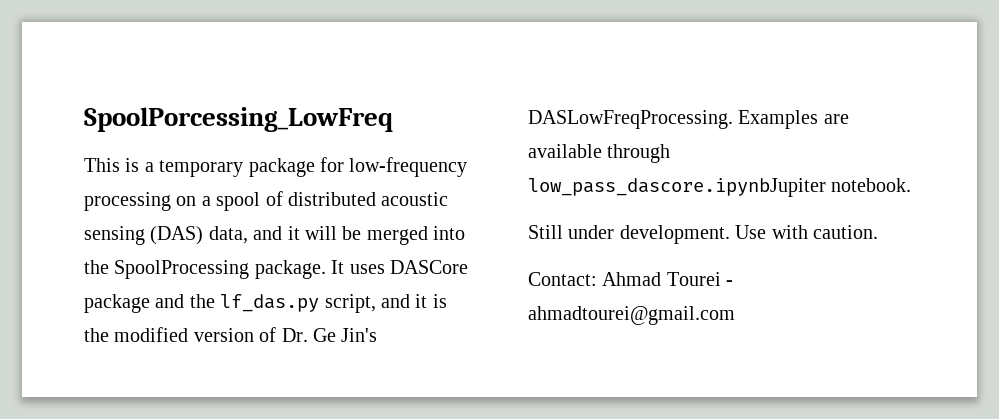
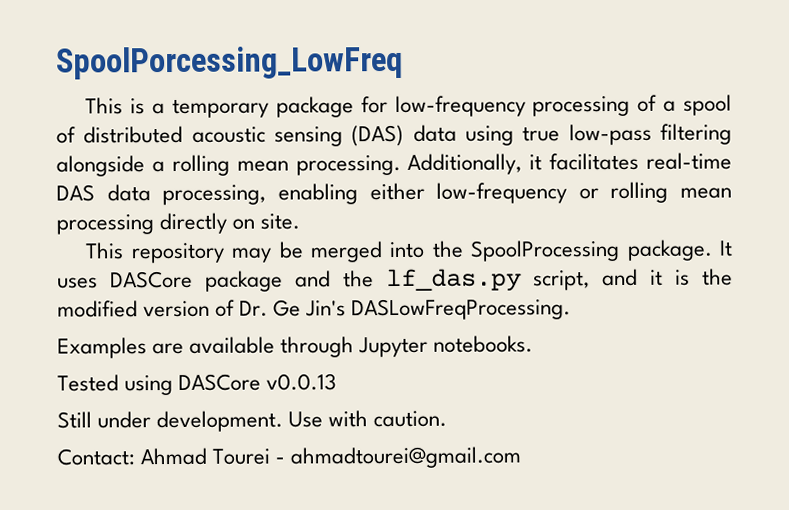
[176,196,197,206] on -> [637,94,658,112] of
[208,226,337,244] data, and it will -> [412,123,732,146] [56,152,732,177] [56,181,732,206] [56,212,301,235] [85,242,273,264] data using true low-pass filtering alongside a rolling mean processing. Additionally, it facilitates real-time DAS data processing, enabling either low-frequency or rolling mean processing directly on site. // This repository may
(733, 119) none -> (572, 309) //
[528,178,912,197] low_pass_dascore.ipynbJupiter notebook. -> [358,335,534,358] [57,373,338,396] Jupyter notebooks. // Tested using DASCore v0.0.13

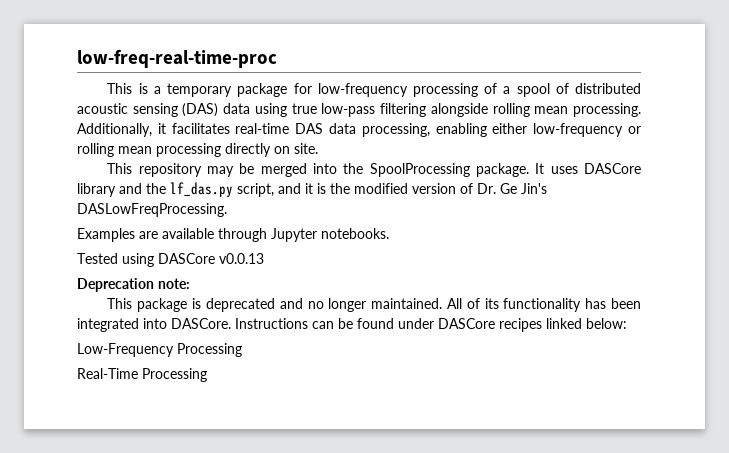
[56,45,403,80] SpoolPorcessing_LowFreq -> [77,49,277,68] low-freq-real-time-proc
[151,161,165,173] a -> (488, 110) none
[204,270,283,292] package -> [77,183,116,197] library
[57,410,448,433] [57,446,522,469] Still under development. Use with caution. // Contact: Ahmad Tourei - ahmadtourei@gmail.com -> [77,278,190,292] [107,298,641,312] [77,318,627,332] [77,343,242,357] [77,368,207,382] Deprecation note: // This package is deprecated and no longer maintained. All of its functionality has been integrated into DASCore. Instructions can be found under DASCore recipes linked below: // Low-Frequency Processing // Real-Time Processing

